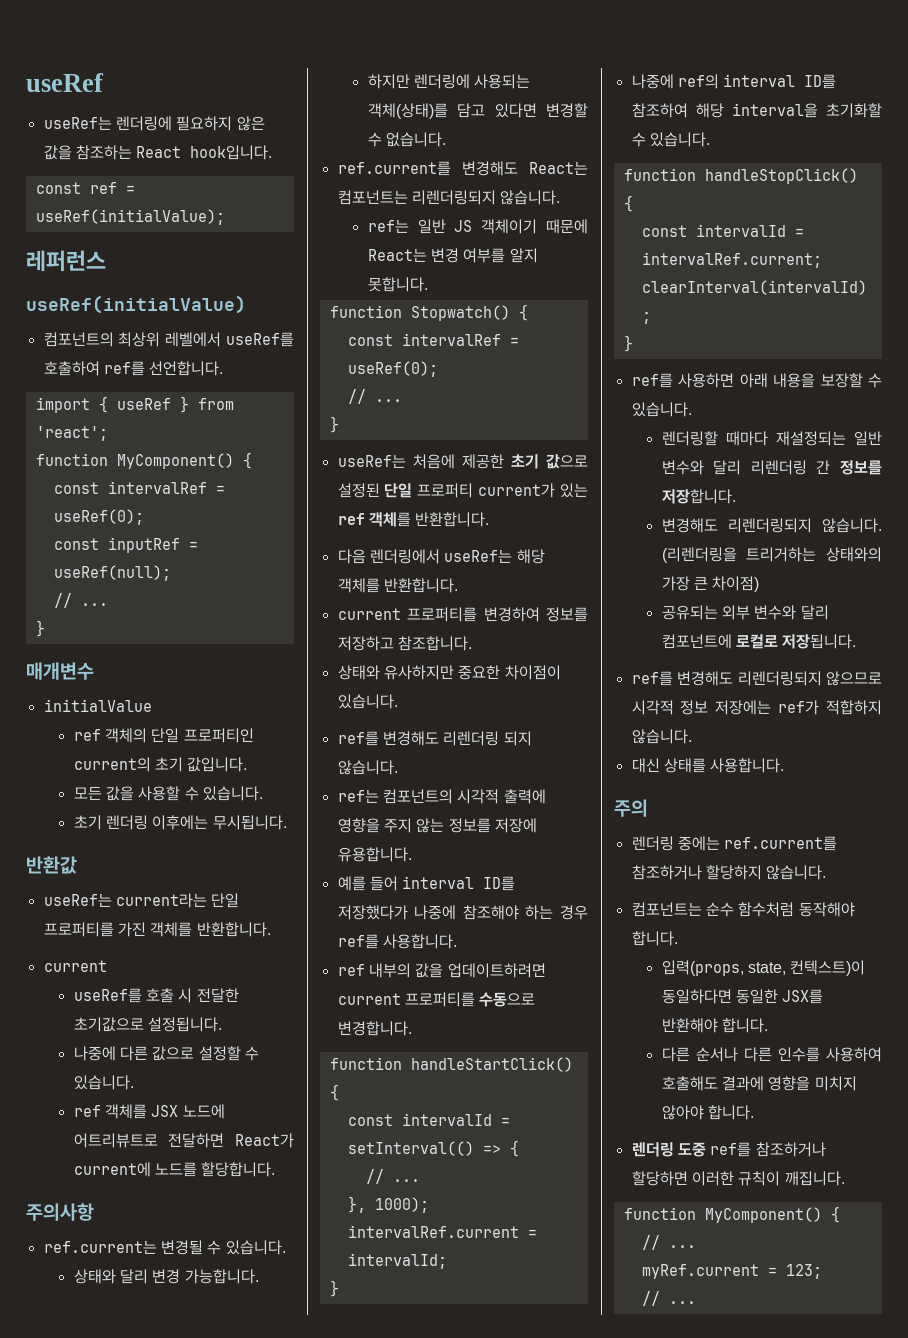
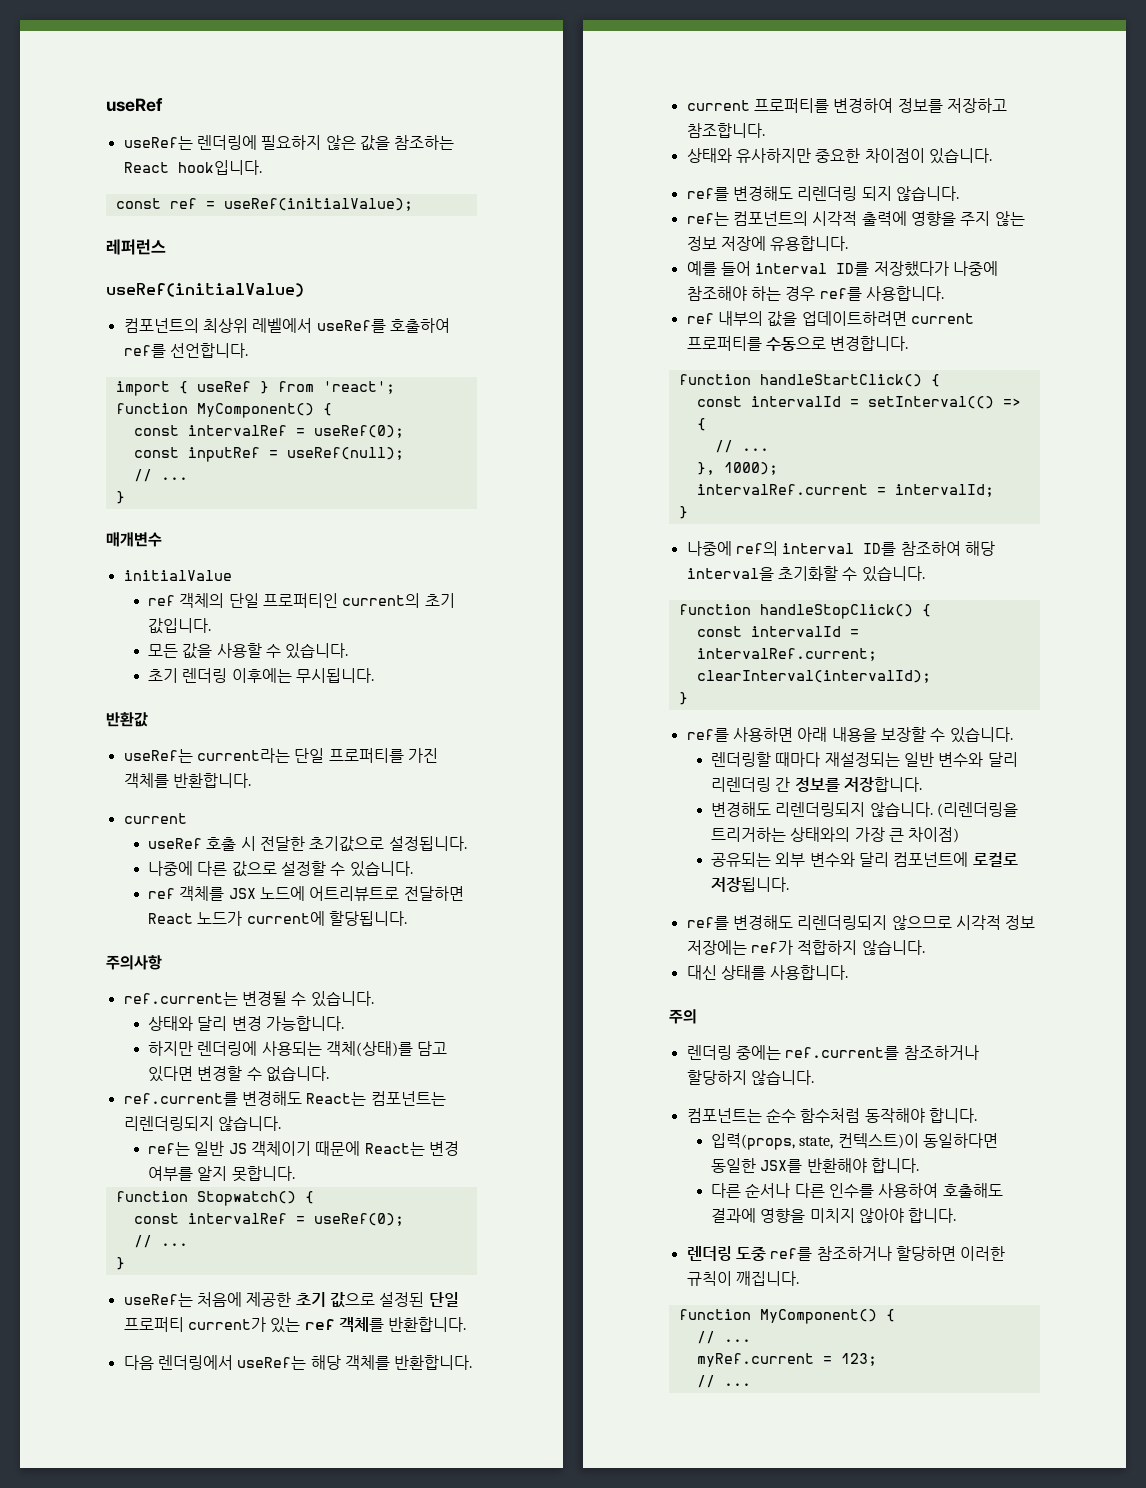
[73,988,142,1003] useRef를 -> [148,838,203,849] useRef
[235,1133,294,1148] [73,1162,276,1177] React가 current에 노드를 할당합니다. -> [148,911,408,926] React 노드가 current에 할당됩니다.
[448,818,491,833] 정보를 -> [686,236,717,251] 정보

